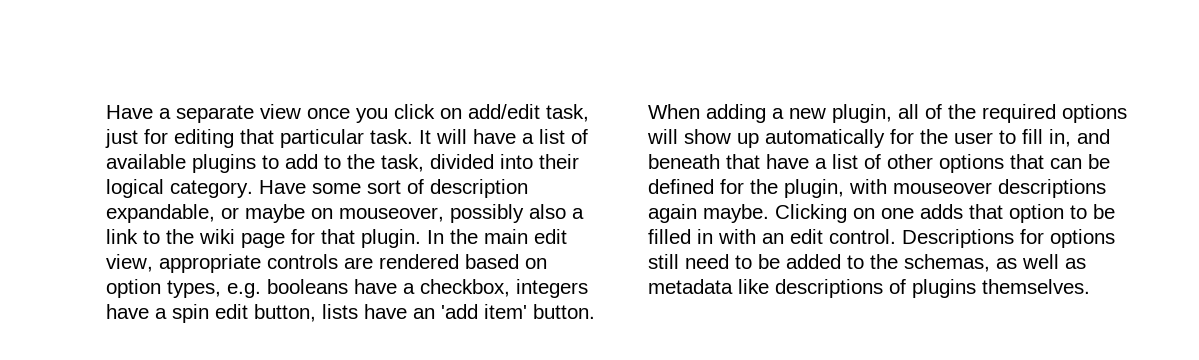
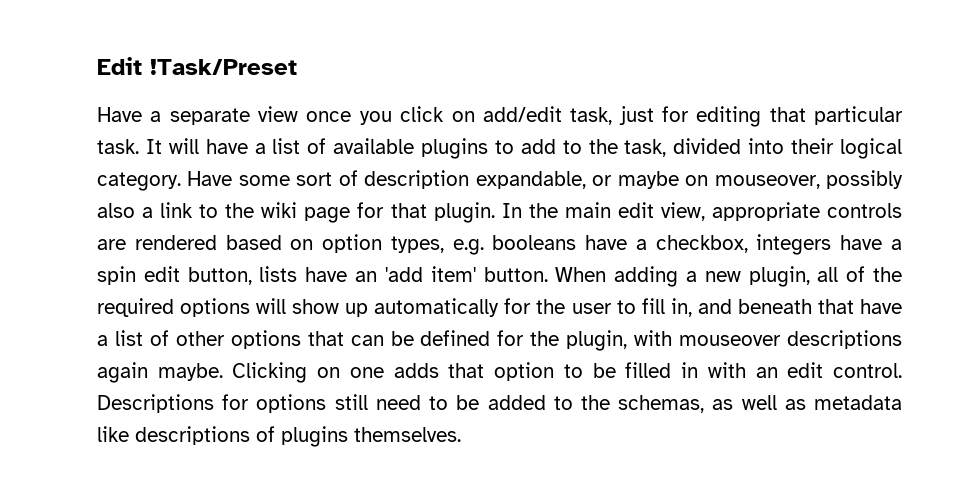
(106, 112) none -> [97,57,297,75] Edit !Task/Preset //

